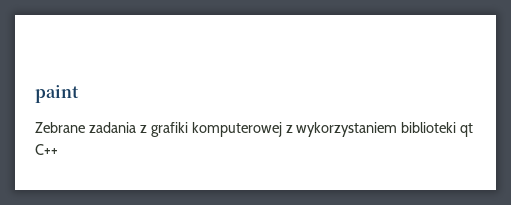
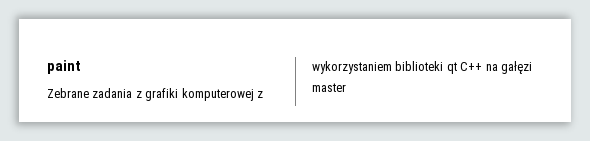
(58, 149) none -> [485,61,532,74] [312,83,346,92] na gałęzi master

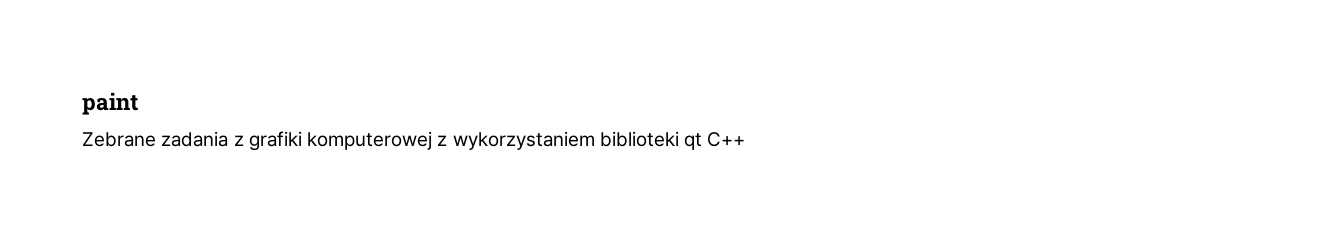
[485,61,532,74] [312,83,346,92] na gałęzi master -> (746, 139) none

